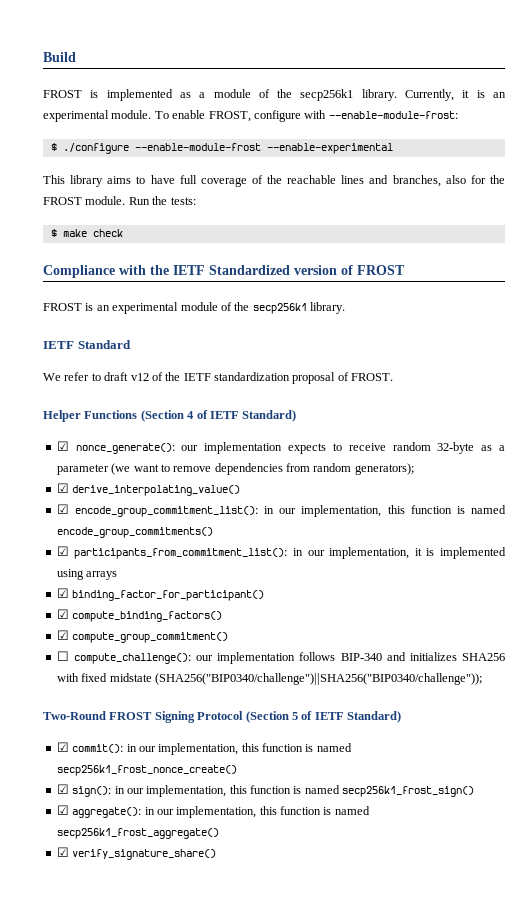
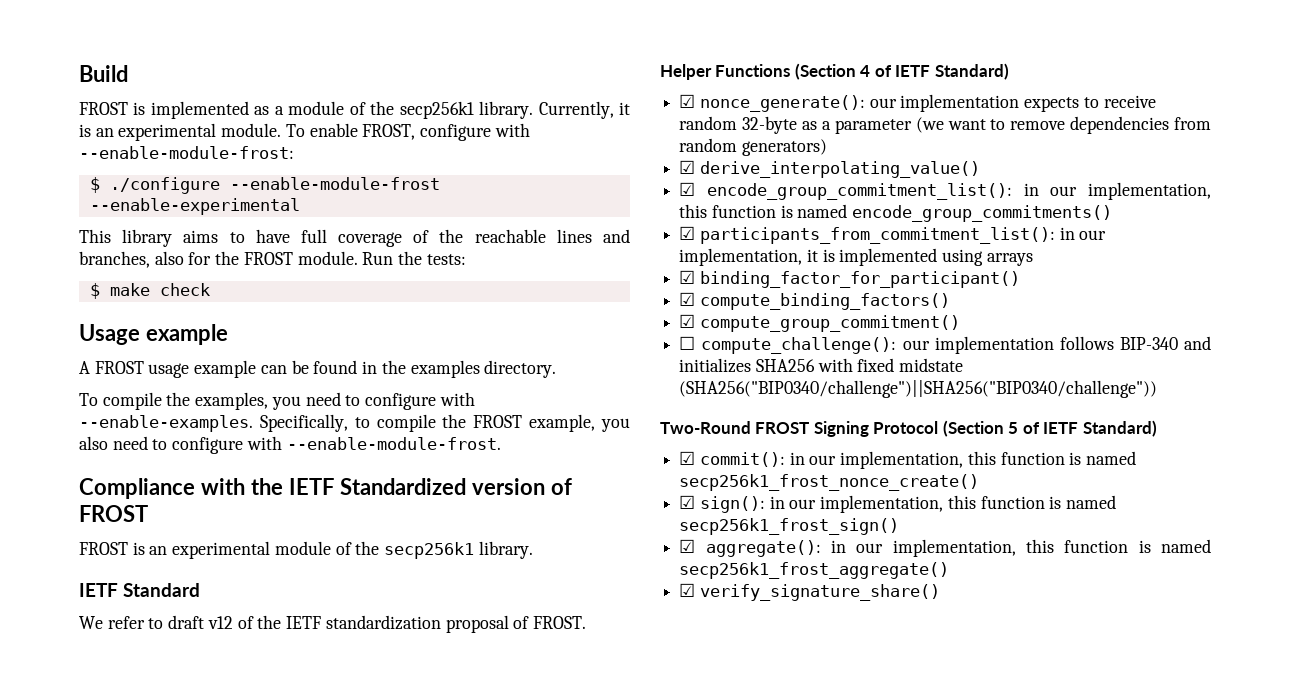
(123, 233) none -> [79,324,228,345] [79,360,557,378] [79,392,475,410] [79,414,630,432] [79,436,501,454] // Usage example // A FROST usage example can be found in the examples directory. // To compile the examples, you need to configure with --enable-examples. Specifically, to compile the FROST example, you also need to configure with --enable-module-frost.
[354,463,414,475] generators); -> [741,139,827,156] generators)
[154,673,482,685] (SHA256("BIP0340/challenge")||SHA256("BIP0340/challenge")); -> [679,380,1158,398] (SHA256("BIP0340/challenge")||SHA256("BIP0340/challenge"))

